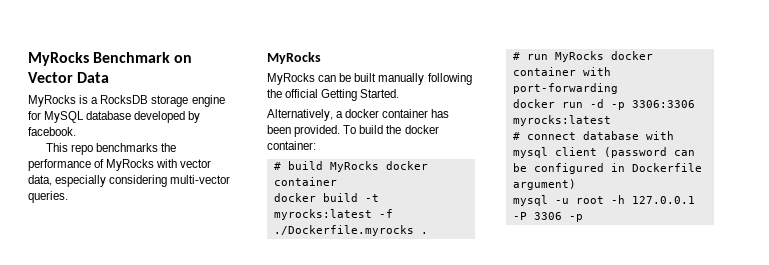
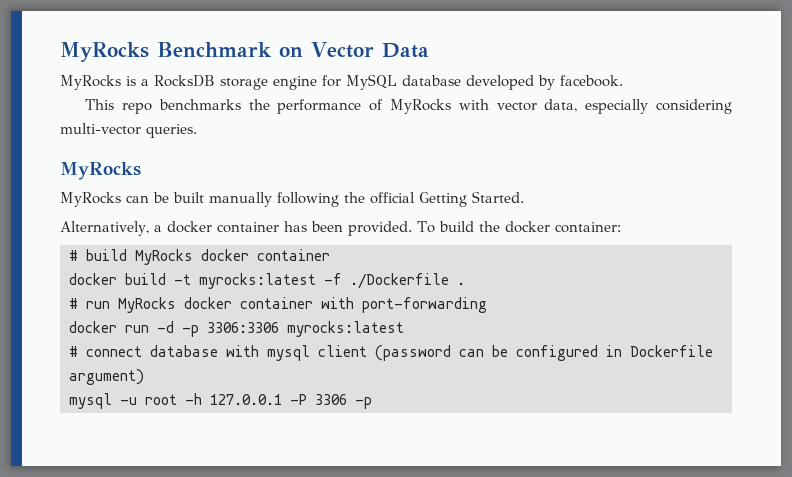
[273,225,414,236] ./Dockerfile.myrocks -> [350,273,449,289] ./Dockerfile

